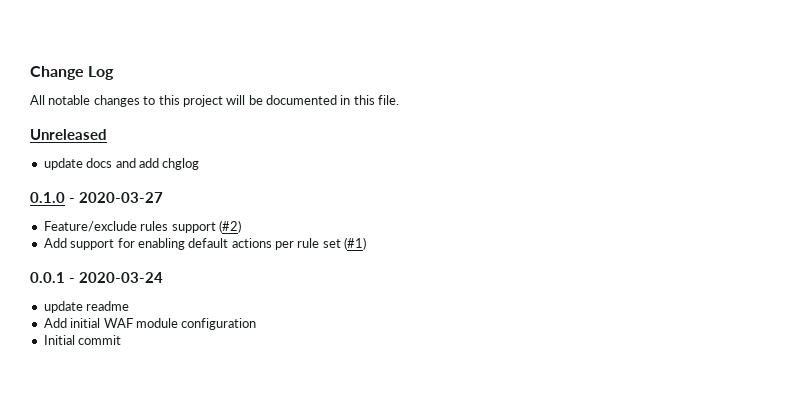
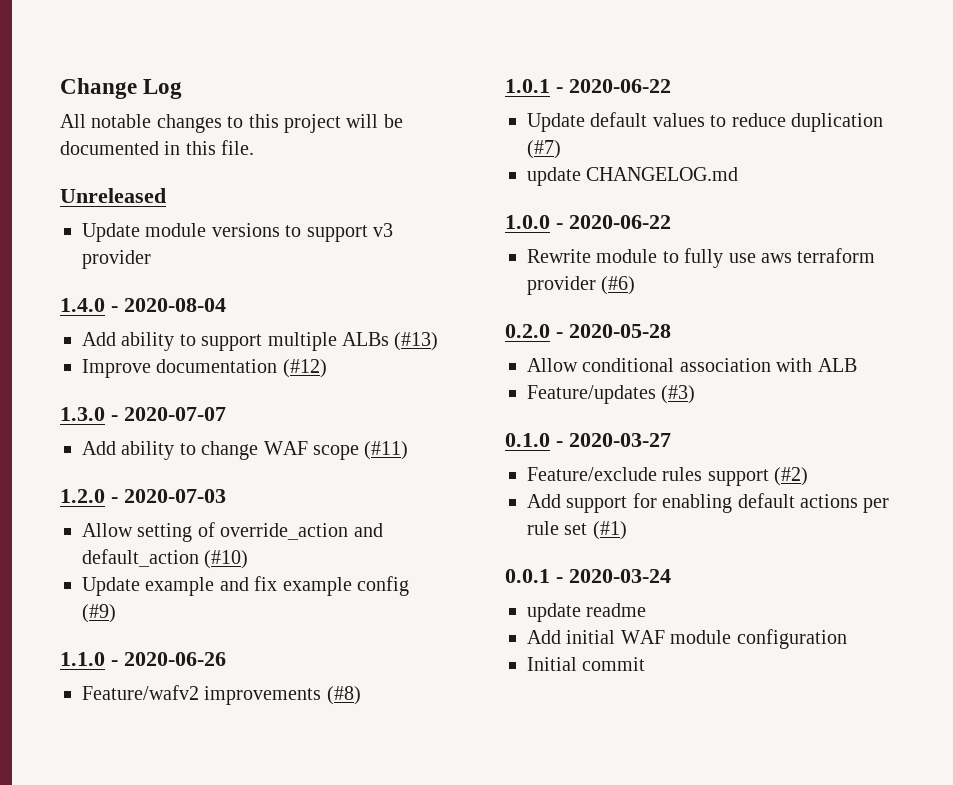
[43,158,200,170] update docs and add chglog -> [82,223,393,242] [82,250,151,269] [60,298,226,312] [82,332,439,351] [82,359,327,378] [60,407,226,421] [82,441,409,460] [60,489,226,503] [82,522,383,542] [82,549,249,569] [82,576,409,596] [82,604,116,623] [60,652,226,666] [82,685,361,705] [505,79,671,93] [527,112,883,132] [527,140,561,159] [527,167,739,186] [505,215,671,229] [527,248,876,268] [527,276,636,295] [505,324,671,338] [527,358,857,372] [527,385,696,404] Update module versions to support v3 provider // 1.4.0 - 2020-08-04 // Add ability to support multiple ALBs (#13) // Improve documentation (#12) // 1.3.0 - 2020-07-07 // Add ability to change WAF scope (#11) // 1.2.0 - 2020-07-03 // Allow setting of override_action and default_action (#10) // Update example and fix example config (#9) // 1.1.0 - 2020-06-26 // Feature/wafv2 improvements (#8) // 1.0.1 - 2020-06-22 // Update default values to reduce duplication (#7) // update CHANGELOG.md // 1.0.0 - 2020-06-22 // Rewrite module to fully use aws terraform provider (#6) // 0.2.0 - 2020-05-28 // Allow conditional association with ALB // Feature/updates (#3)

